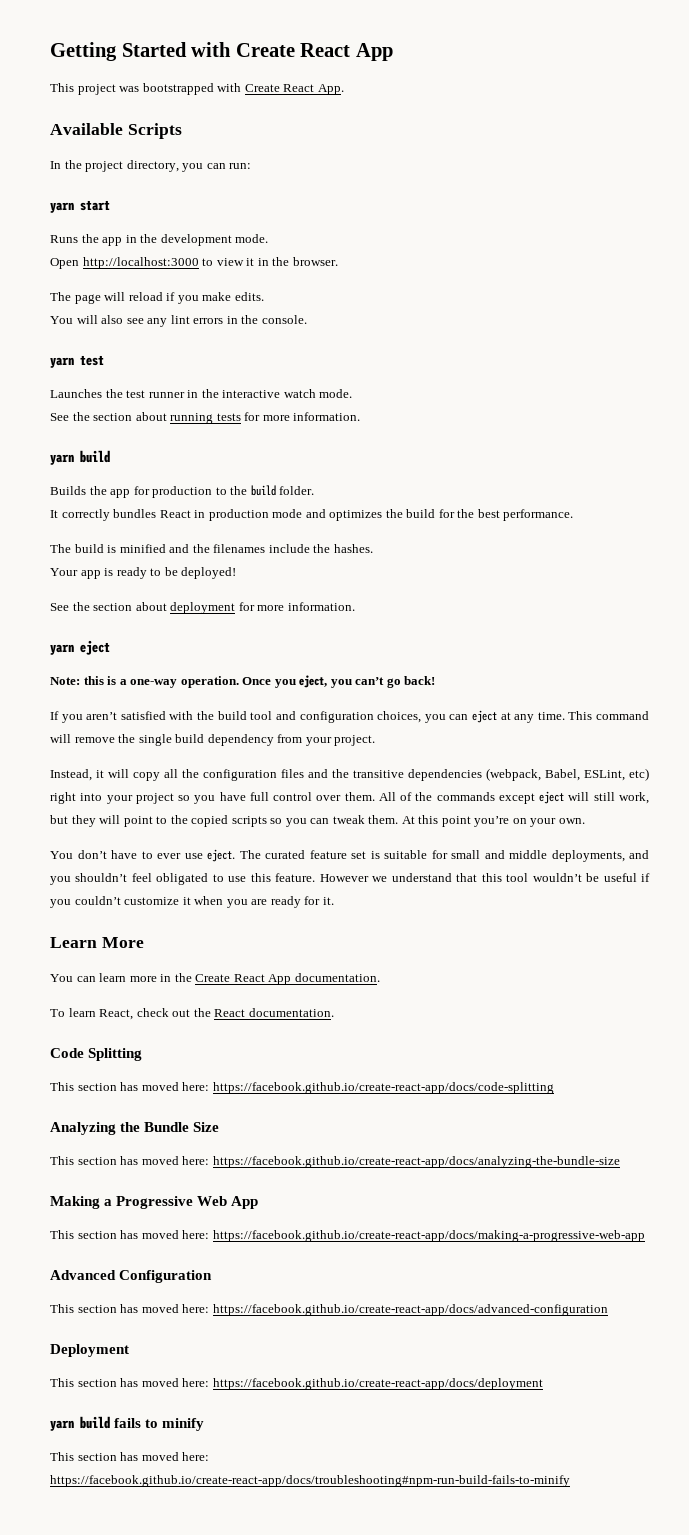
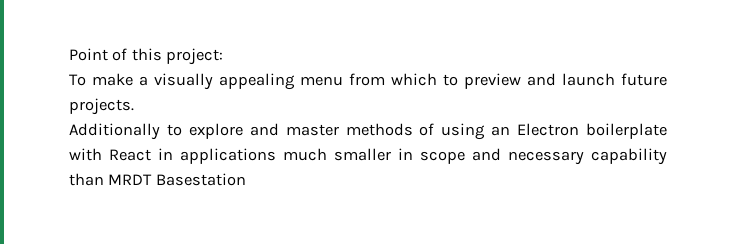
[50,42,393,61] [50,83,344,95] [50,123,182,139] [50,160,252,172] [50,200,110,213] [50,234,269,246] [50,257,338,269] [50,292,264,304] [50,315,307,327] [50,355,104,368] [50,389,353,398] [50,412,361,424] [50,450,110,465] [50,485,315,498] [50,509,574,521] [50,544,373,553] [50,567,237,579] [50,602,355,614] [50,640,110,655] [50,675,436,688] [50,710,649,723] [50,734,376,746] [50,768,649,781] [50,791,649,804] [50,815,585,827] [50,849,649,862] [50,873,651,885] [50,896,334,908] [50,937,144,948] [50,973,380,985] [50,1008,334,1020] [50,1048,143,1061] [50,1082,554,1094] [50,1122,220,1135] [50,1156,620,1168] [50,1196,259,1209] [50,1230,645,1242] [50,1270,213,1283] [50,1304,608,1316] [50,1344,129,1357] [50,1378,543,1390] [50,1416,205,1431] [50,1452,210,1461] [50,1475,570,1487] Getting Started with Create React App // This project was bootstrapped with Create React App. // Available Scripts // In the project directory, you can run: // yarn start // Runs the app in the development mode. // Open http://localhost:3000 to view it in the browser. // The page will reload if you make edits. // You will also see any lint errors in the console. // yarn test // Launches the test runner in the interactive watch mode. // See the section about running tests for more information. // yarn build // Builds the app for production to the build folder. // It correctly bundles React in production mode and optimizes the build for the best performance. // The build is minified and the filenames include the hashes. // Your app is ready to be deployed! // See the section about deployment for more information. // yarn eject // Note: this is a one-way operation. Once you eject, you can’t go back! // If you aren’t satisfied with the build tool and configuration choices, you can eject at any time. This command will remove the single build dependency from your project. // Instead, it will copy all the configuration files and the transitive dependencies (webpack, Babel, ESLint, etc) right into your project so you have full control over them. All of the commands except eject will still work, but they will point to the copied scripts so you can tweak them. At this point you’re on your own. // You don’t have to ever use eject. The curated feature set is suitable for small and middle deployments, and you shouldn’t feel obligated to use this feature. However we understand that this tool wouldn’t be useful if you couldn’t customize it when you are ready for it. // Learn More // You can learn more in the Create React App documentation. // To learn React, check out the React documentation. // Code Splitting // This section has moved here: https://facebook.github.io/create-react-app/docs/code-splitting // Analyzing the Bundle Size // This section has moved here: https://facebook.github.io/create-react-app/docs/analyzing-the-bundle-size // Making a Progressive Web App // This section has moved here: https://facebook.github.io/create-react-app/docs/making-a-progressive-web-app // Advanced Configuration // This section has moved here: https://facebook.github.io/create-react-app/docs/advanced-configuration // Deployment // This section has moved here: https://facebook.github.io/create-react-app/docs/deployment // yarn build fails to minify // This section has moved here: https://facebook.github.io/create-react-app/docs/troubleshooting#npm-run-build-fails-to-minify -> [69,48,224,65] [69,73,667,90] [69,98,134,115] [69,123,667,140] [69,148,667,165] [69,173,246,186] Point of this project: // To make a visually appealing menu from which to preview and launch future projects. // Additionally to explore and master methods of using an Electron boilerplate with React in applications much smaller in scope and necessary capability than MRDT Basestation

